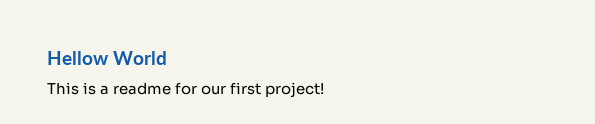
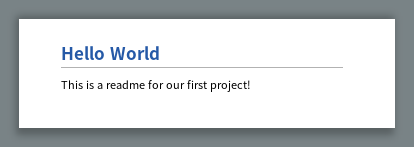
[47,51,109,65] Hellow -> [61,46,105,60] Hello

